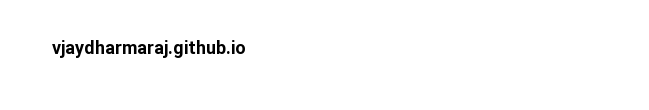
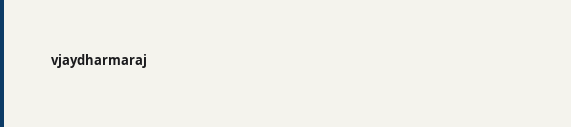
[52,40,246,58] vjaydharmaraj.github.io -> [51,54,147,68] vjaydharmaraj

